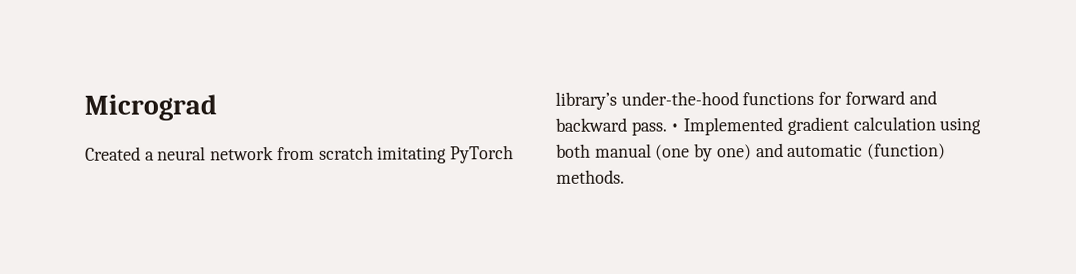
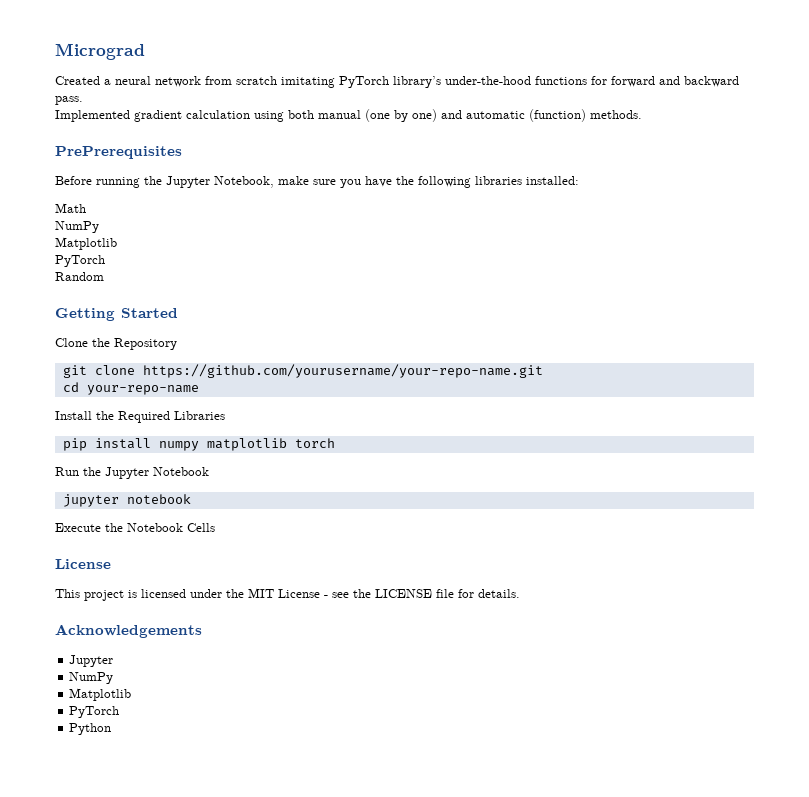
[670,123,680,132] • -> (83, 100) //
(625, 176) none -> [55,146,182,159] [55,176,579,188] [55,203,86,213] [55,221,99,233] [55,237,117,250] [55,255,105,267] [55,272,104,281] [55,308,178,321] [55,338,177,350] [62,364,543,378] [62,382,199,395] [55,411,225,423] [62,438,335,451] [55,467,209,479] [62,494,191,507] [55,523,215,532] [55,559,111,569] [55,588,520,601] [55,624,202,638] [69,655,114,667] [69,672,114,684] [69,688,132,701] [69,706,120,718] [69,723,112,735] // PrePrerequisites // Before running the Jupyter Notebook, make sure you have the following libraries installed: // Math // NumPy // Matplotlib // PyTorch // Random // Getting Started // Clone the Repository // git clone https://github.com/yourusername/your-repo-name.git // cd your-repo-name // Install the Required Libraries // pip install numpy matplotlib torch // Run the Jupyter Notebook // jupyter notebook // Execute the Notebook Cells // License // This project is licensed under the MIT License - see the LICENSE file for details. // Acknowledgements // Jupyter // NumPy // Matplotlib // PyTorch // Python

